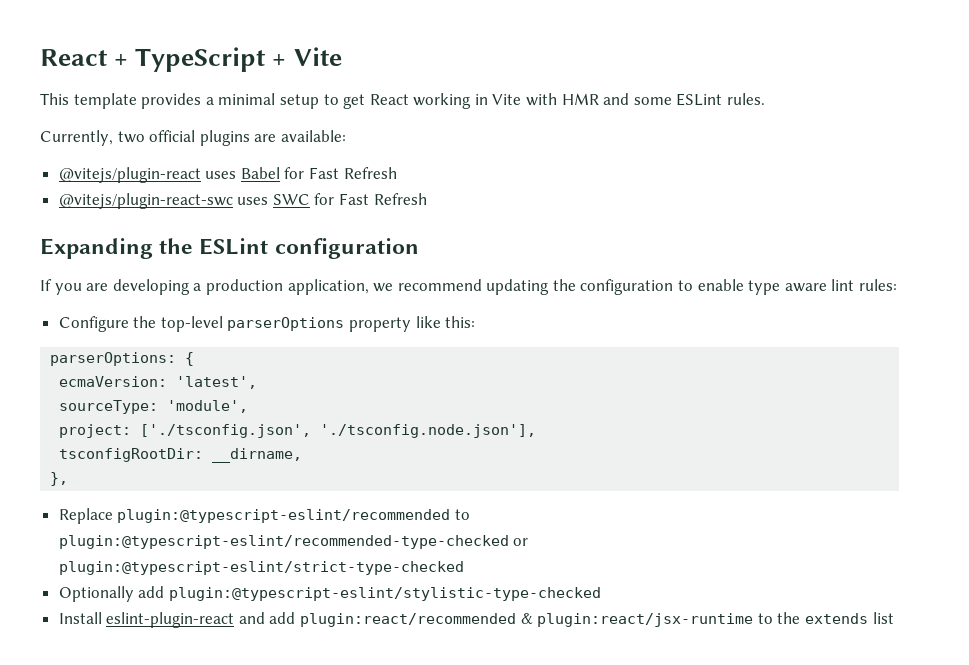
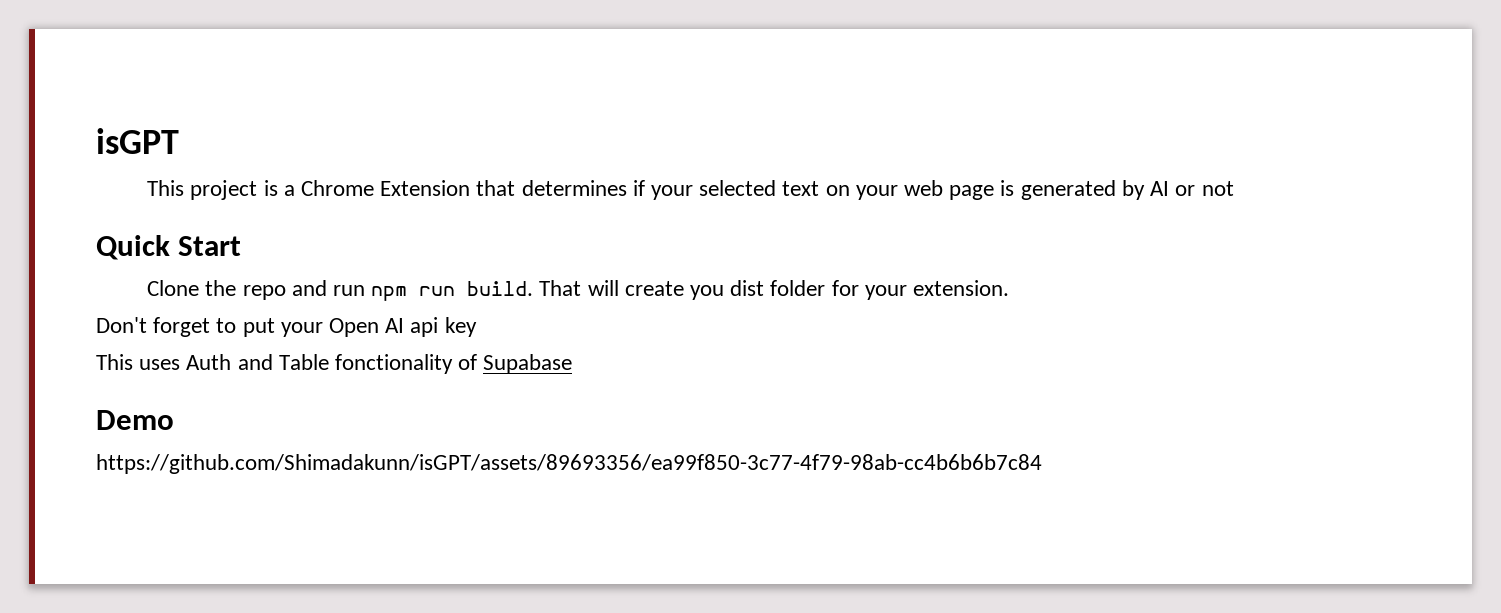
[40,47,342,72] [40,93,766,109] [40,130,346,146] [58,167,397,183] [58,193,427,209] [40,238,419,259] [40,279,898,295] [58,316,476,332] [50,352,195,366] [59,376,258,389] [59,400,249,414] [59,424,537,438] [59,448,303,463] [50,472,69,486] [58,508,470,524] [58,535,529,549] [58,561,464,575] [58,586,601,602] [58,612,894,628] React + TypeScript + Vite // This template provides a minimal setup to get React working in Vite with HMR and some ESLint rules. // Currently, two official plugins are available: // @vitejs/plugin-react uses Babel for Fast Refresh // @vitejs/plugin-react-swc uses SWC for Fast Refresh // Expanding the ESLint configuration // If you are developing a production application, we recommend updating the configuration to enable type aware lint rules: // Configure the top-level parserOptions property like this: // parserOptions: { // ecmaVersion: 'latest', // sourceType: 'module', // project: ['./tsconfig.json', './tsconfig.node.json'], // tsconfigRootDir: __dirname, // }, // Replace plugin:@typescript-eslint/recommended to plugin:@typescript-eslint/recommended-type-checked or plugin:@typescript-eslint/strict-type-checked // Optionally add plugin:@typescript-eslint/stylistic-type-checked // Install eslint-plugin-react and add plugin:react/recommended & plugin:react/jsx-runtime to the extends list -> [96,128,179,154] [147,180,1234,200] [96,235,242,260] [147,280,1010,301] [96,317,477,337] [96,354,573,374] [96,410,174,430] [96,454,1042,474] isGPT // This project is a Chrome Extension that determines if your selected text on your web page is generated by AI or not // Quick Start // Clone the repo and run npm run build. That will create you dist folder for your extension. // Don't forget to put your Open AI api key // This uses Auth and Table fonctionality of Supabase // Demo // https://github.com/Shimadakunn/isGPT/assets/89693356/ea99f850-3c77-4f79-98ab-cc4b6b6b7c84

